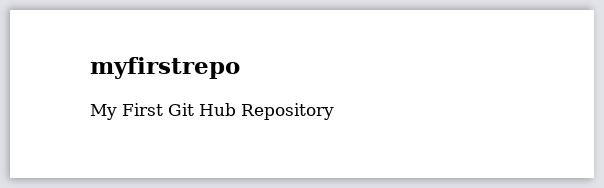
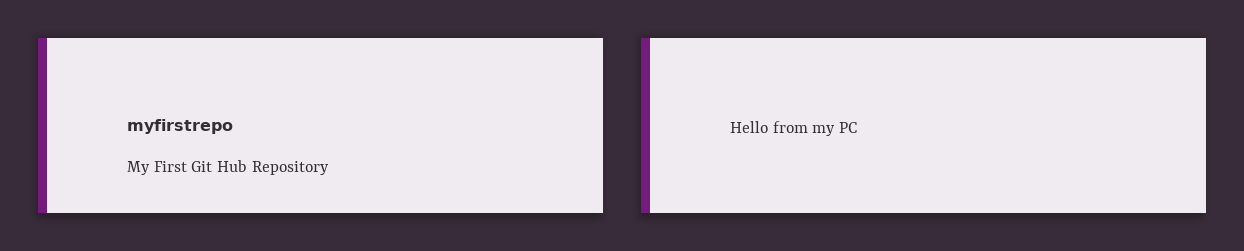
(334, 111) none -> [730,121,858,136] // Hello from my PC

